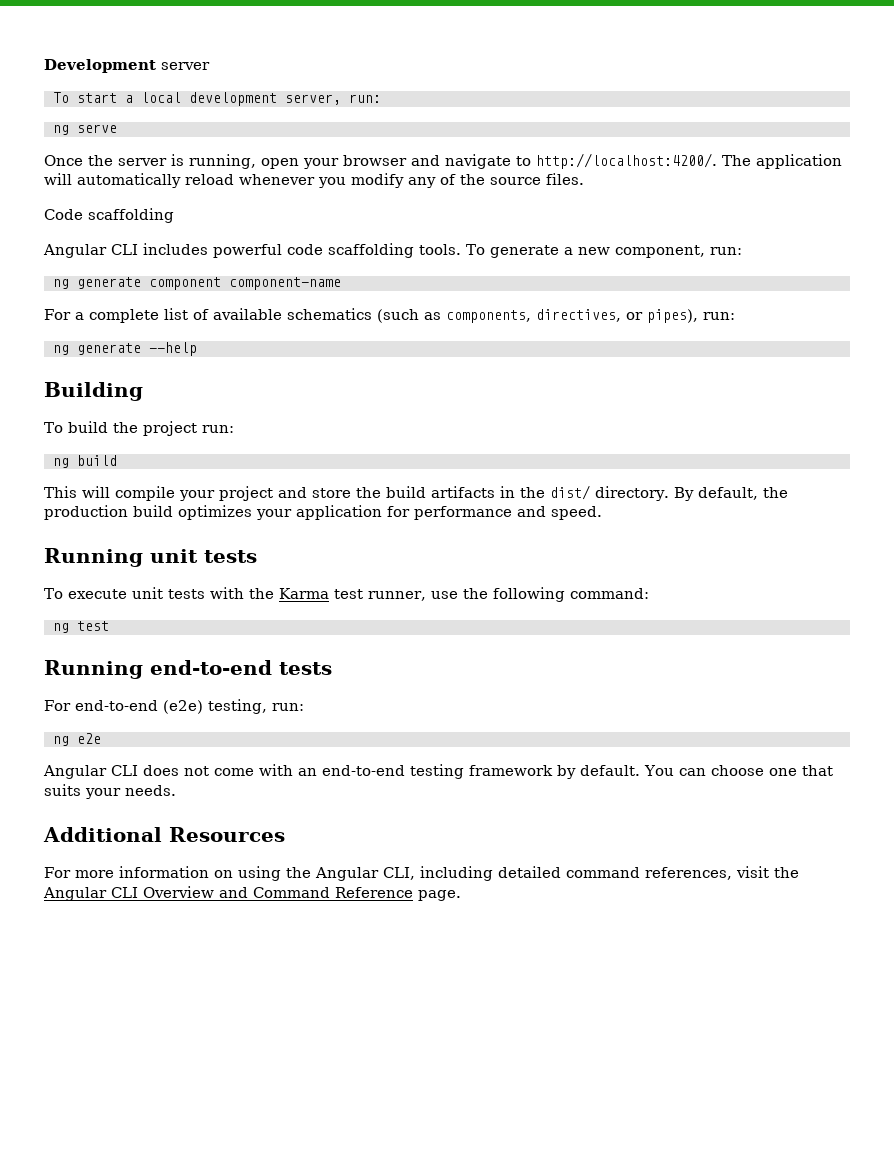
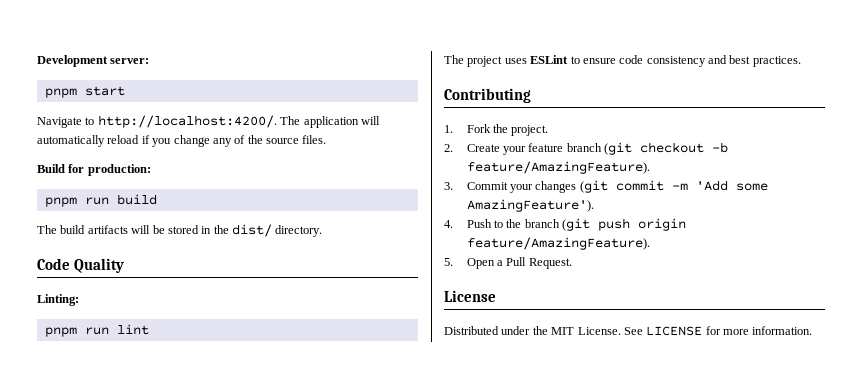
[161,62,210,70] [52,92,69,103] server // To -> [110,58,150,64] [44,88,77,98] server: // pnpm
[124,92,381,106] [52,124,117,135] [44,154,511,169] a local development server, run: // ng serve // Once the server is running, open your browser and navigate -> [37,117,82,128] // Navigate
[239,173,404,188] whenever you modify -> [141,135,210,147] if you change
[44,208,174,223] [43,243,742,258] [52,277,341,290] [44,308,735,323] [52,342,197,356] [44,382,143,401] [44,421,234,436] [52,455,117,468] [44,485,788,501] [44,505,602,520] [44,548,257,567] [44,587,649,602] [52,621,109,633] [44,660,332,679] [44,699,304,714] [52,733,101,746] [43,764,833,779] [44,784,176,799] [43,827,285,842] [44,866,799,881] [43,886,461,901] Code scaffolding // Angular CLI includes powerful code scaffolding tools. To generate a new component, run: // ng generate component component-name // For a complete list of available schematics (such as components, directives, or pipes), run: // ng generate --help // Building // To build the project run: // ng build // This will compile your project and store the build artifacts in the dist/ directory. By default, the production build optimizes your application for performance and speed. // Running unit tests // To execute unit tests with the Karma test runner, use the following command: // ng test // Running end-to-end tests // For end-to-end (e2e) testing, run: // ng e2e // Angular CLI does not come with an end-to-end testing framework by default. You can choose one that suits your needs. // Additional Resources // For more information on using the Angular CLI, including detailed command references, visit the Angular CLI Overview and Command Reference page. -> [37,164,151,176] [44,194,157,207] [37,224,323,237] [37,258,125,273] [37,294,79,306] [44,324,149,337] [444,55,801,67] [444,88,531,103] [444,124,549,136] [444,142,729,155] [466,161,650,174] [444,180,768,193] [466,199,594,212] [444,218,687,231] [466,237,650,250] [444,257,572,269] [444,290,496,302] [444,326,813,336] Build for production: // pnpm run build // The build artifacts will be stored in the dist/ directory. // Code Quality // Linting: // pnpm run lint // The project uses ESLint to ensure code consistency and best practices. // Contributing // 1. Fork the project. // 2. Create your feature branch (git checkout -b feature/AmazingFeature). // 3. Commit your changes (git commit -m 'Add some AmazingFeature'). // 4. Push to the branch (git push origin feature/AmazingFeature). // 5. Open a Pull Request. // License // Distributed under the MIT License. See LICENSE for more information.

